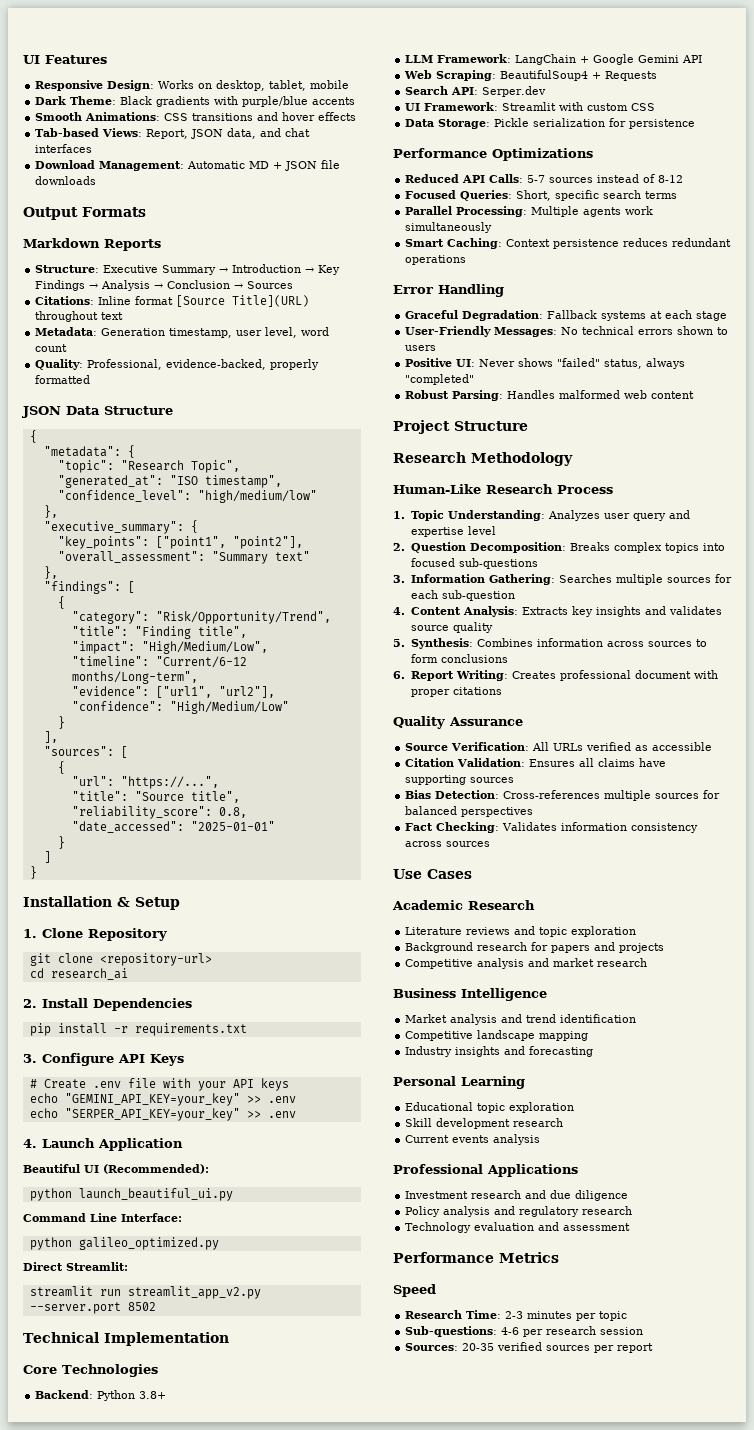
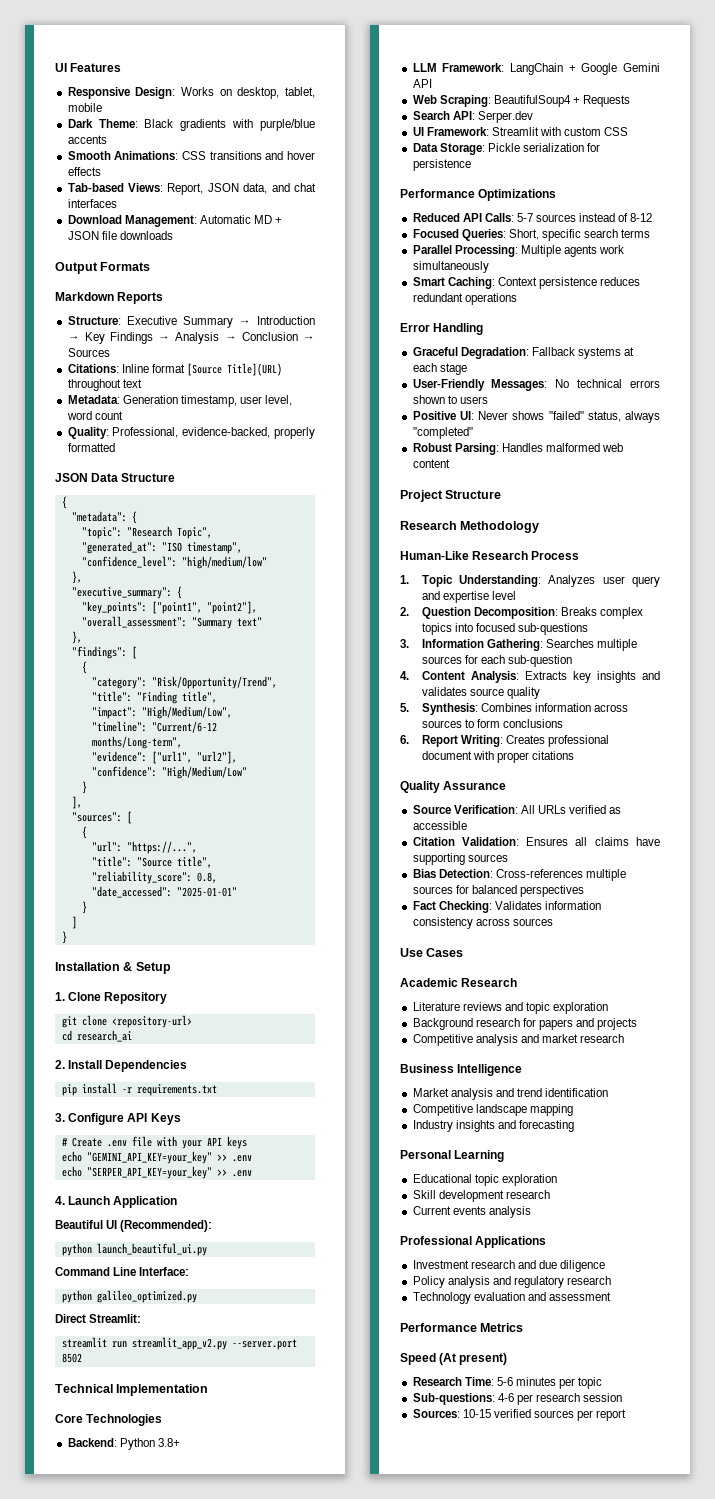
(436, 1290) none -> [439,1353,508,1365] (At present)
[505,1311,524,1319] 2-3 -> [496,1377,513,1386] 5-6
[462,1343,495,1351] 20-35 -> [462,1409,491,1418] 10-15

